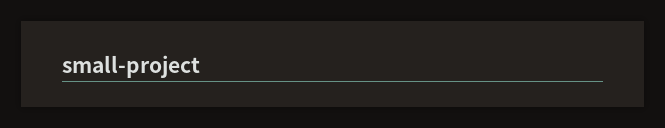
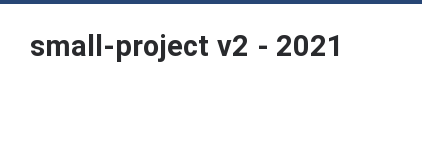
(200, 66) none -> [216,35,345,56] v2 - 2021

